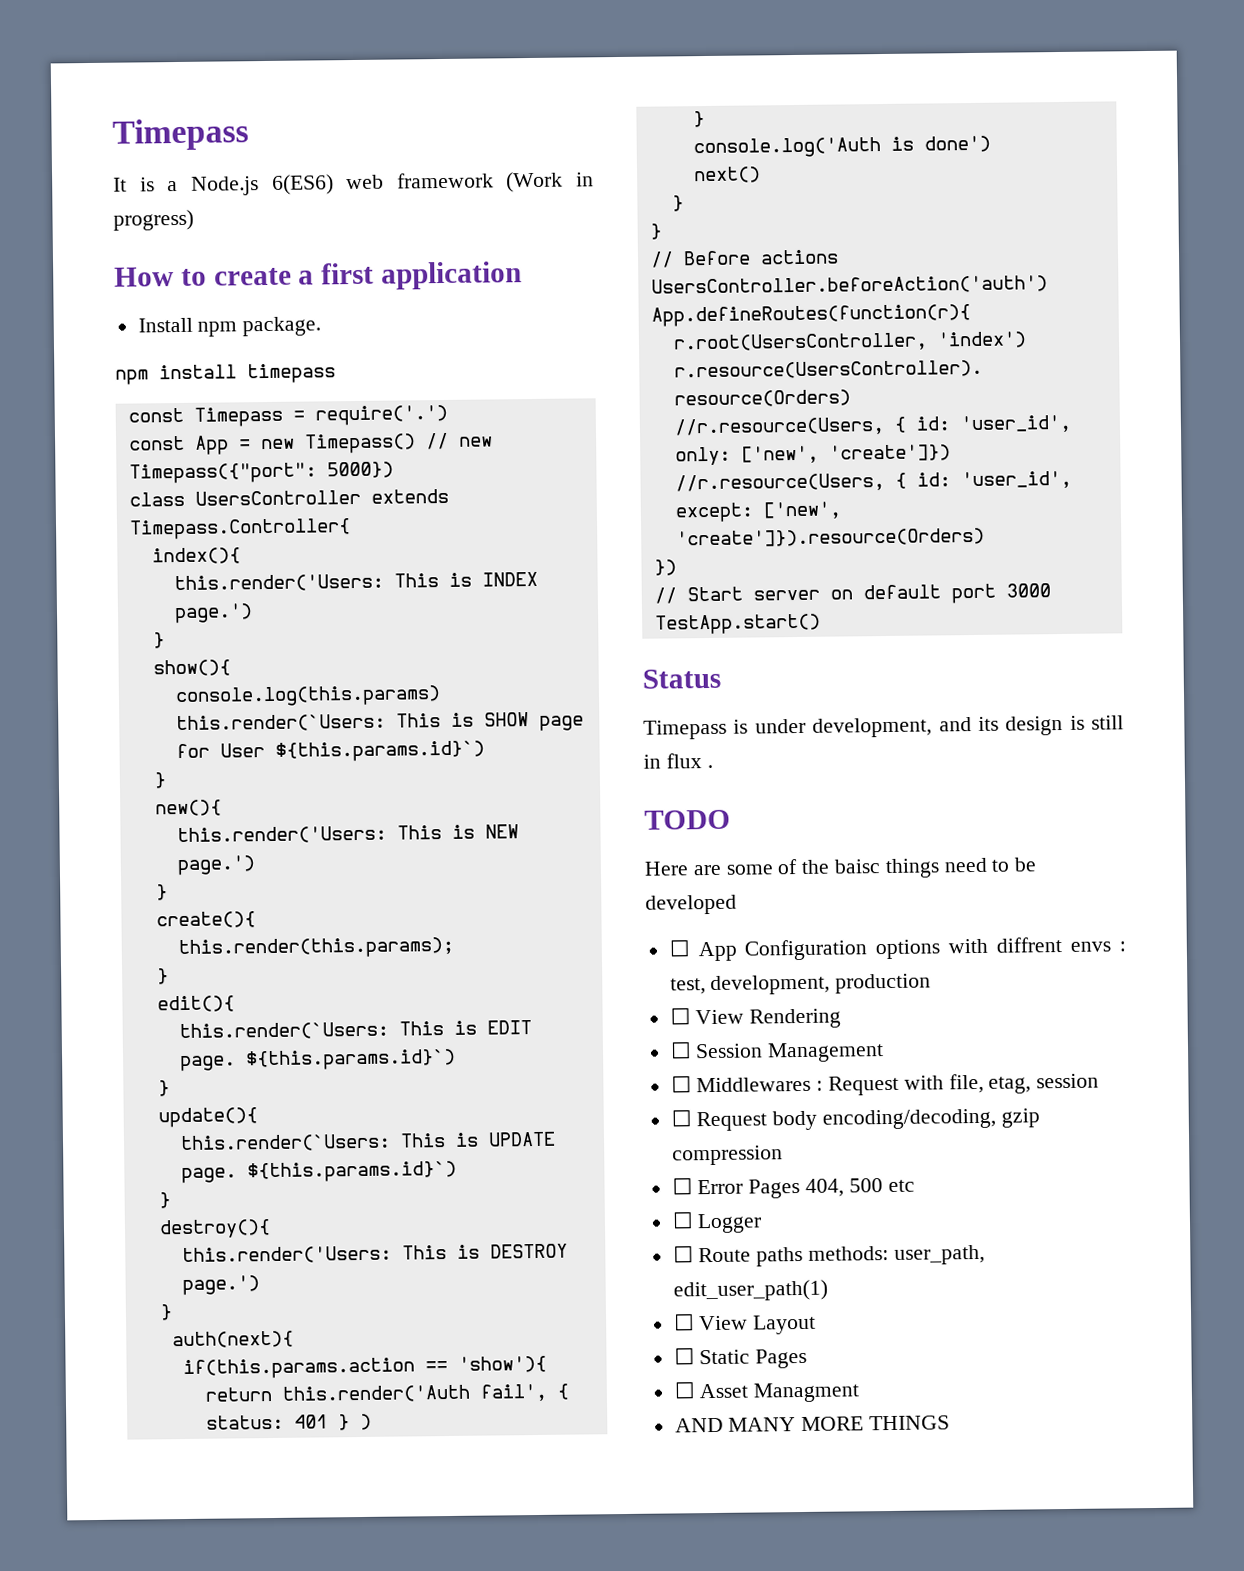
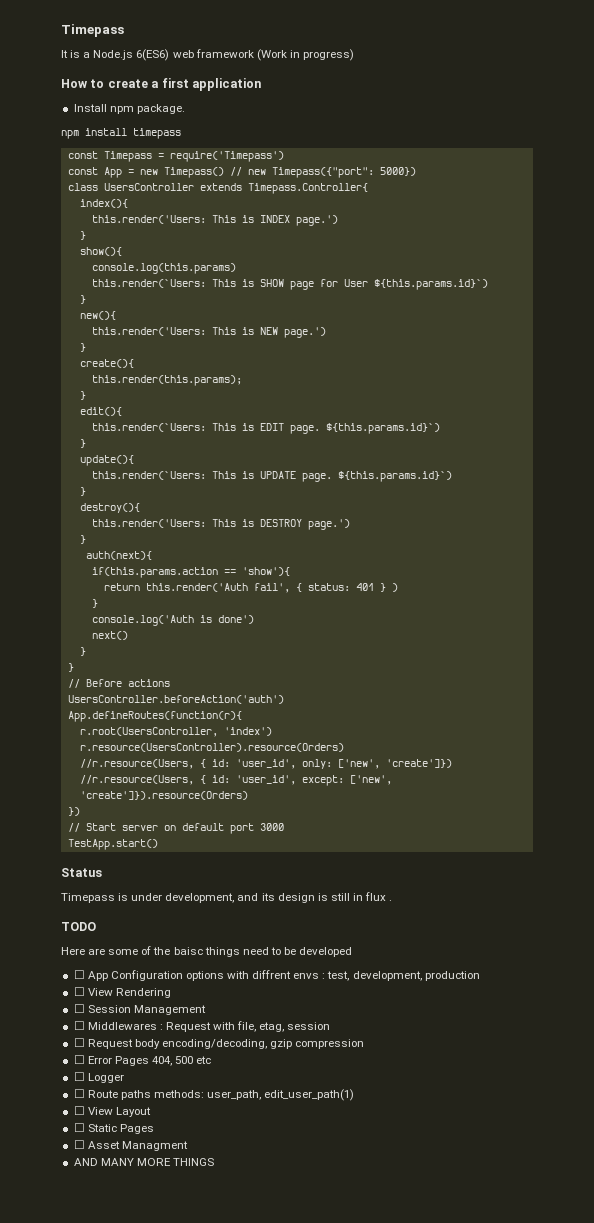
[314,404,448,426] require('.') -> [169,151,284,162] require('Timepass')

